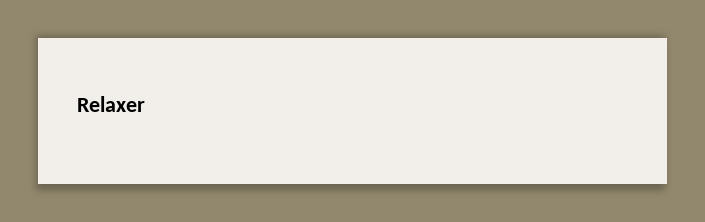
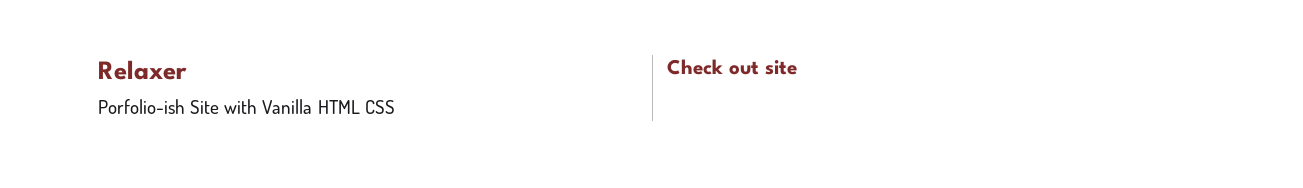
(145, 104) none -> [98,99,395,114] [667,59,797,75] // Porfolio-ish Site with Vanilla HTML CSS // Check out site

